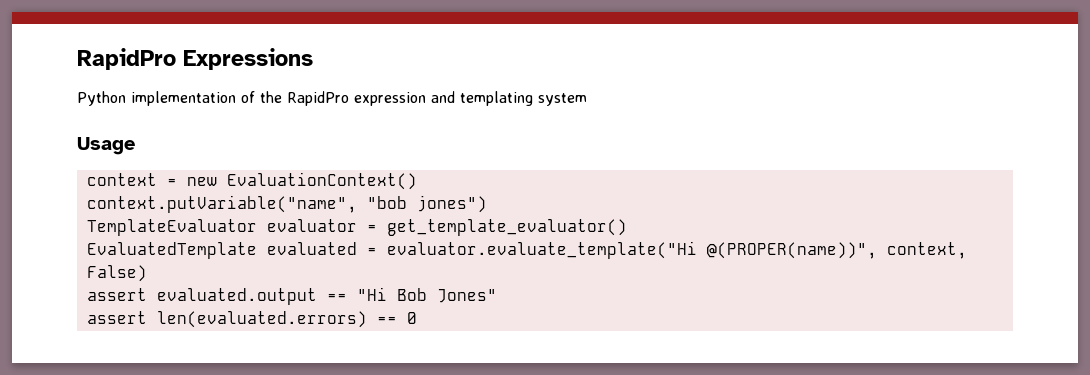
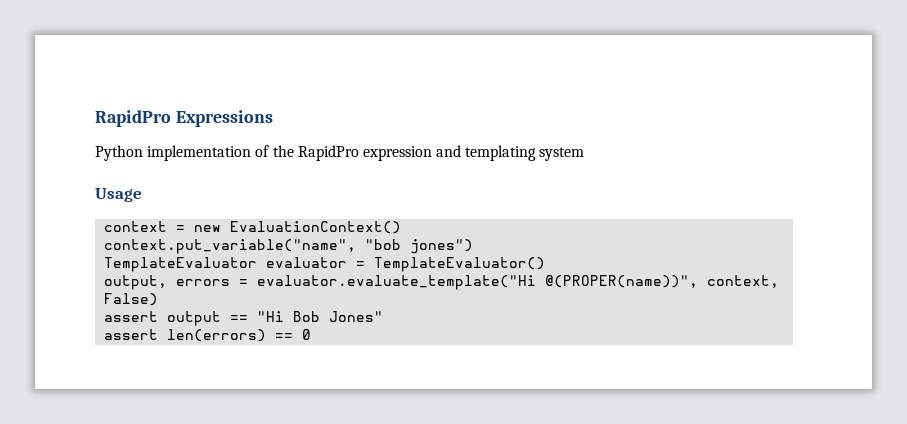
[86,195,357,213] context.putVariable("name", -> [104,239,357,254] context.put_variable("name",
[386,219,627,236] [86,242,357,259] get_template_evaluator() // EvaluatedTemplate evaluated -> [374,257,546,272] [104,275,231,290] TemplateEvaluator() // output, errors
[156,288,317,305] evaluated.output -> [167,311,222,326] output
[156,311,367,328] len(evaluated.errors) -> [167,329,267,342] len(errors)

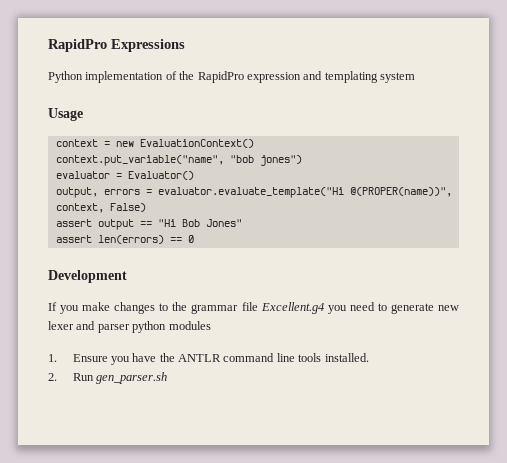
[104,257,258,272] TemplateEvaluator -> (302, 160) none
[374,257,546,272] TemplateEvaluator() -> [127,171,194,180] Evaluator()
(312, 334) none -> [48,270,127,283] [48,302,460,314] [48,321,211,333] [48,353,369,365] [48,372,167,384] // Development // If you make changes to the grammar file Excellent.g4 you need to generate new lexer and parser python modules // 1. Ensure you have the ANTLR command line tools installed. // 2. Run gen_parser.sh

